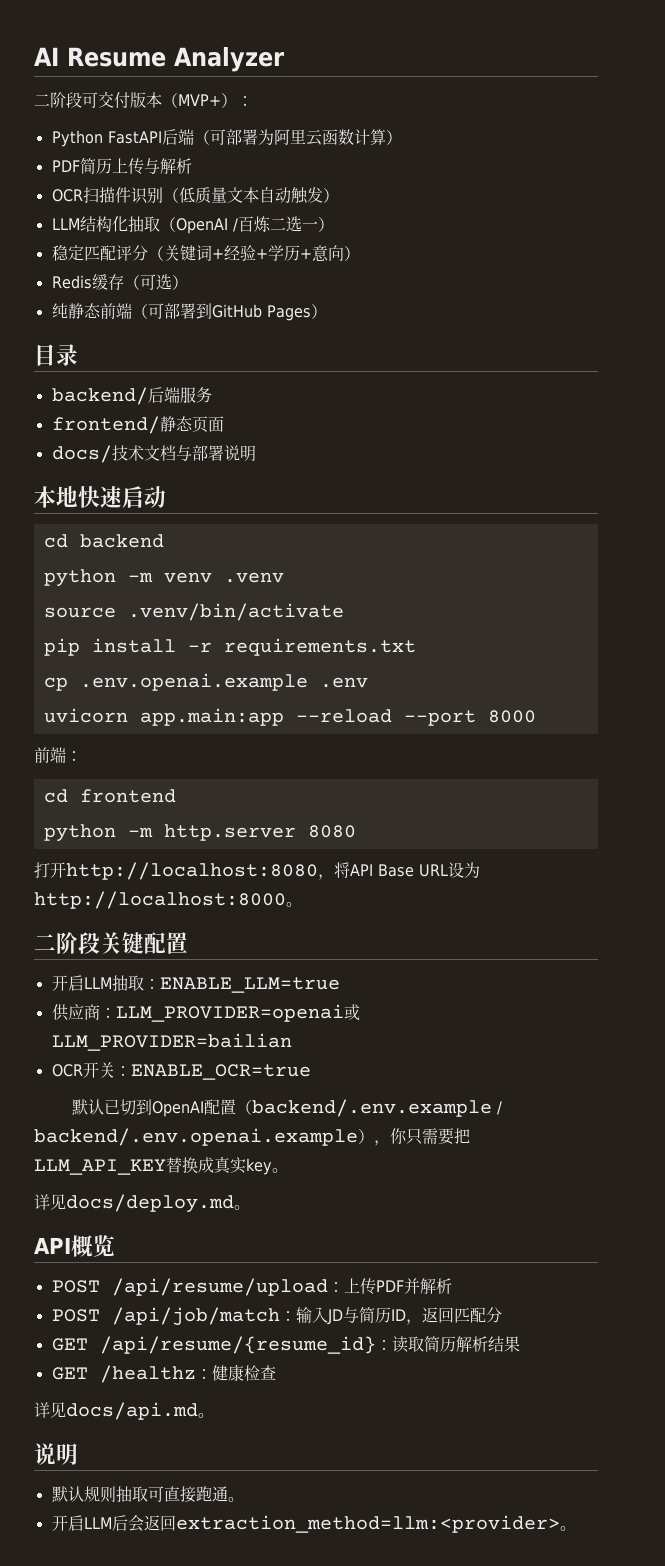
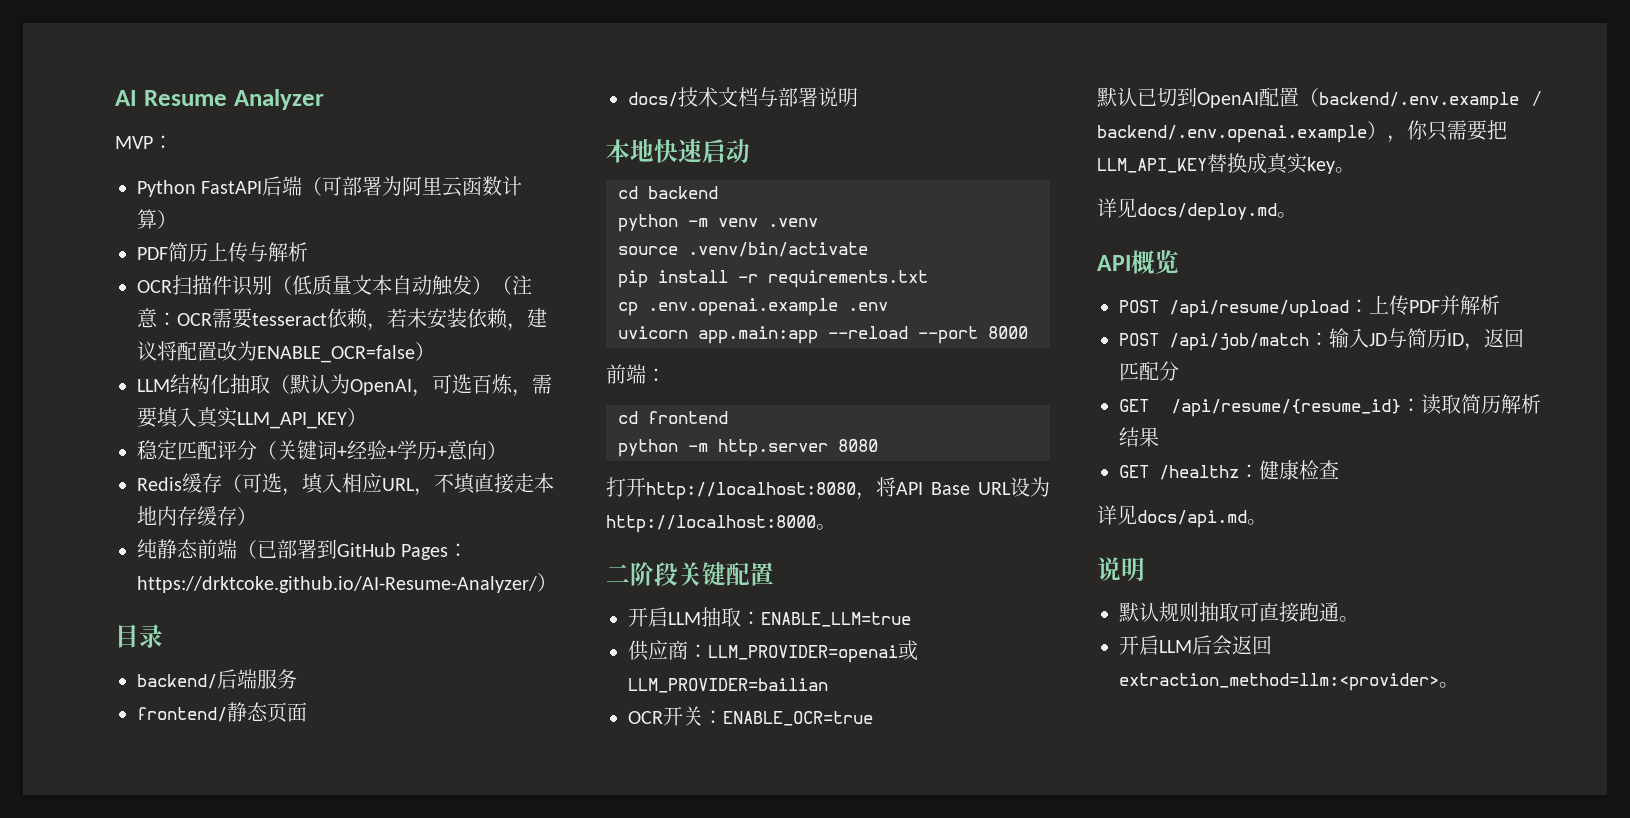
[34,91,237,109] 二阶段可交付版本（MVP+） -> [115,136,153,149] MVP
[51,216,318,234] // LLM结构化抽取（OpenAI /百炼二选一 -> [492,275,532,295] [137,308,547,331] [137,341,435,363] [137,374,552,397] [137,407,347,429] （注意：OCR需要tesseract依赖，若未安装依赖，建议将配置改为ENABLE_OCR=false） // LLM结构化抽取（默认为OpenAI，可选百炼，需要填入真实LLM_API_KEY
(172, 282) none -> [282,473,554,496] [137,506,237,526] ，填入相应URL，不填直接走本地内存缓存
[147,303,164,319] 可 -> [257,540,277,558] 已
(311, 313) none -> [448,543,469,557] [137,576,537,593] ：https://drktcoke.github.io/AI-Resume-Analyzer/

